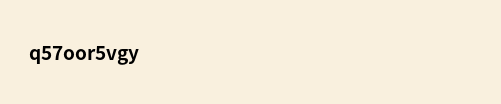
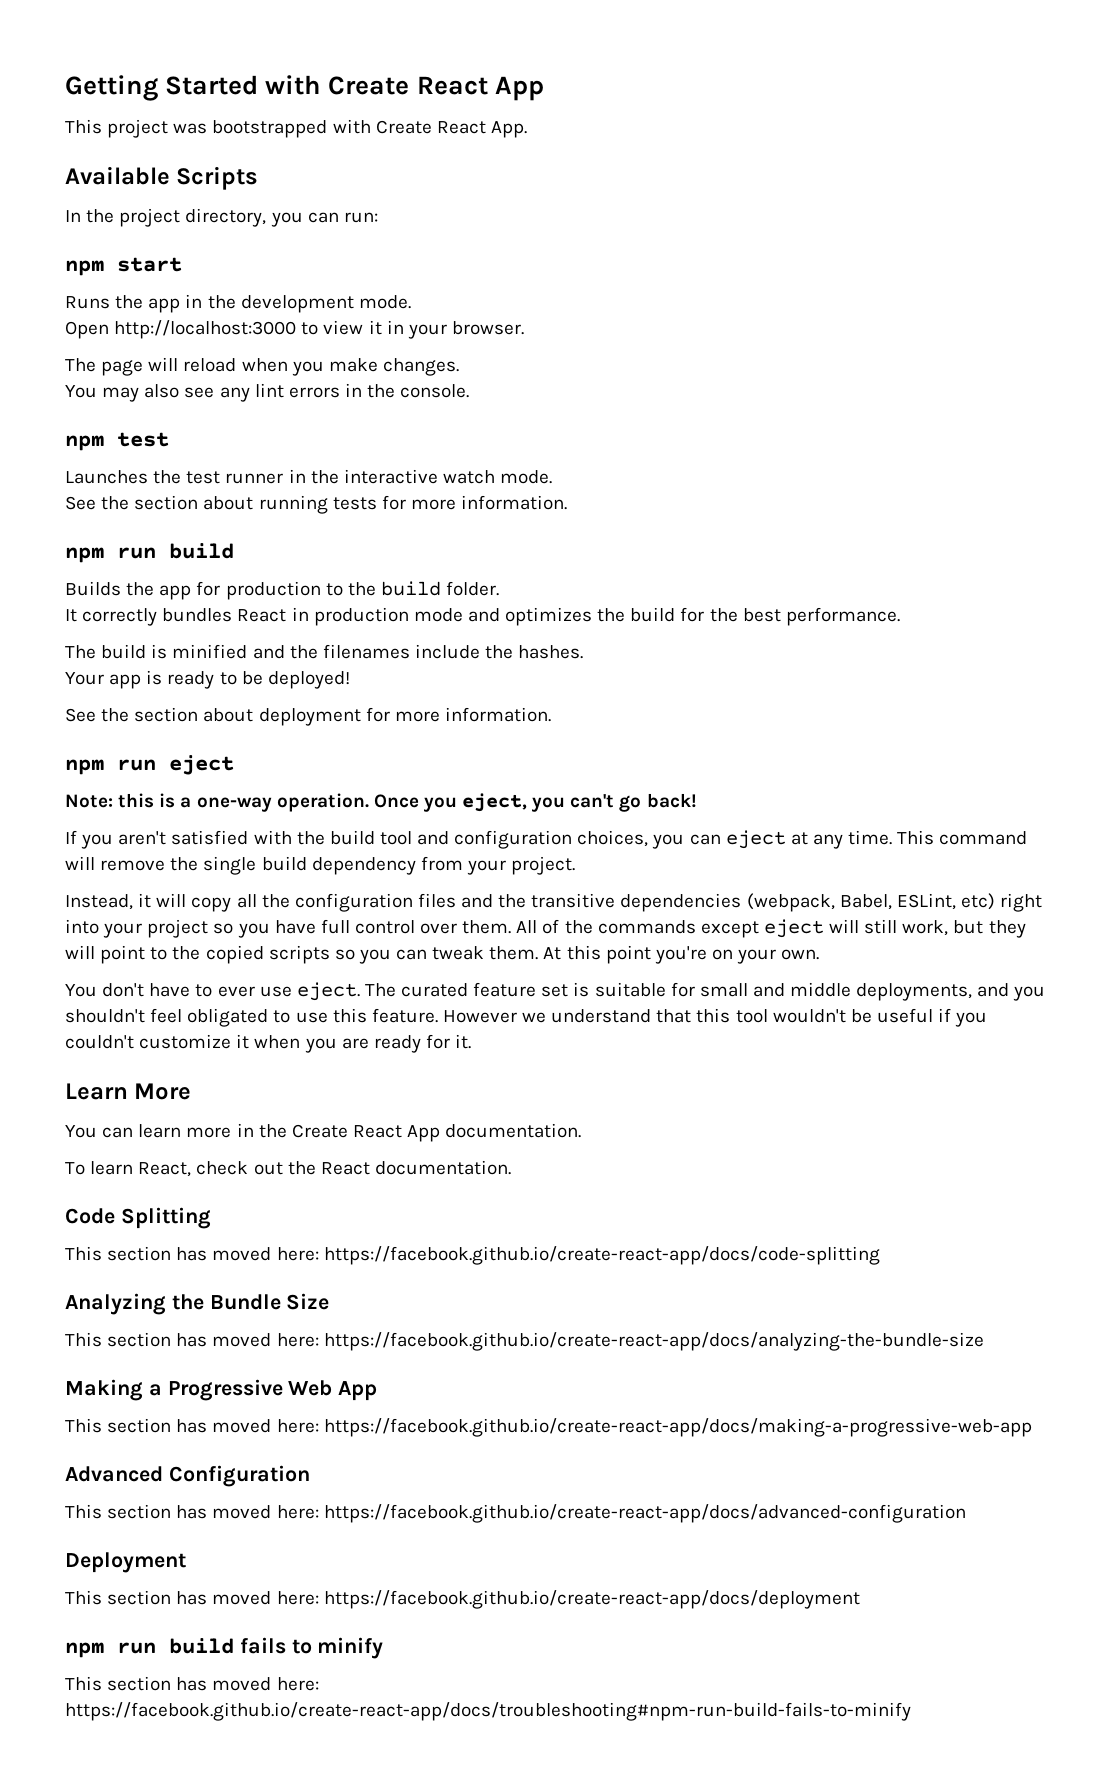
[29,46,139,65] q57oor5vgy -> [65,75,544,101] [65,119,527,138] [65,166,259,190] [65,208,378,227] [65,257,182,276] [65,294,411,313] [65,320,524,339] [65,357,459,376] [65,383,470,402] [65,432,169,451] [65,469,553,484] [65,495,568,514] [65,543,234,563] [65,581,500,600] [65,607,900,626] [65,644,584,659] [65,670,350,689] [65,707,551,726] [65,755,234,775] [65,793,697,812] [65,830,1028,849] [65,856,576,875] [65,893,1043,912] [65,919,1026,938] [65,945,820,964] [65,982,1046,1001] [65,1008,988,1027] [65,1034,472,1053] [65,1083,192,1100] [65,1123,582,1142] [65,1160,511,1177] [65,1207,211,1229] [65,1246,880,1265] [65,1293,330,1315] [65,1332,984,1351] [65,1379,378,1401] [65,1418,1032,1437] [65,1465,310,1487] [65,1504,966,1523] [65,1552,186,1573] [65,1590,860,1609] [65,1637,384,1659] [65,1676,319,1691] [65,1702,911,1721] Getting Started with Create React App // This project was bootstrapped with Create React App. // Available Scripts // In the project directory, you can run: // npm start // Runs the app in the development mode. // Open http://localhost:3000 to view it in your browser. // The page will reload when you make changes. // You may also see any lint errors in the console. // npm test // Launches the test runner in the interactive watch mode. // See the section about running tests for more information. // npm run build // Builds the app for production to the build folder. // It correctly bundles React in production mode and optimizes the build for the best performance. // The build is minified and the filenames include the hashes. // Your app is ready to be deployed! // See the section about deployment for more information. // npm run eject // Note: this is a one-way operation. Once you eject, you can't go back! // If you aren't satisfied with the build tool and configuration choices, you can eject at any time. This command will remove the single build dependency from your project. // Instead, it will copy all the configuration files and the transitive dependencies (webpack, Babel, ESLint, etc) right into your project so you have full control over them. All of the commands except eject will still work, but they will point to the copied scripts so you can tweak them. At this point you're on your own. // You don't have to ever use eject. The curated feature set is suitable for small and middle deployments, and you shouldn't feel obligated to use this feature. However we understand that this tool wouldn't be useful if you couldn't customize it when you are ready for it. // Learn More // You can learn more in the Create React App documentation. // To learn React, check out the React documentation. // Code Splitting // This section has moved here: https://facebook.github.io/create-react-app/docs/code-splitting // Analyzing the Bundle Size // This section has moved here: https://facebook.github.io/create-react-app/docs/analyzing-the-bundle-size // Making a Progressive Web App // This section has moved here: https://facebook.github.io/create-react-app/docs/making-a-progressive-web-app // Advanced Configuration // This section has moved here: https://facebook.github.io/create-react-app/docs/advanced-configuration // Deployment // This section has moved here: https://facebook.github.io/create-react-app/docs/deployment // npm run build fails to minify // This section has moved here: https://facebook.github.io/create-react-app/docs/troubleshooting#npm-run-build-fails-to-minify

